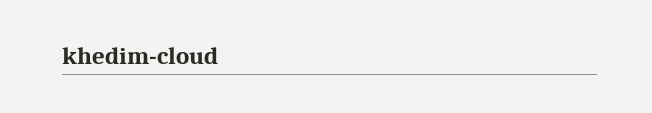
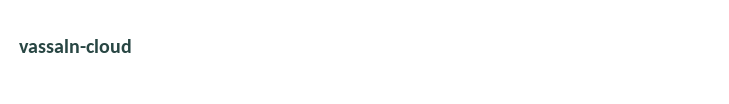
[62,47,218,64] khedim-cloud -> [19,39,132,53] vassaln-cloud

